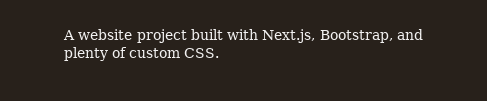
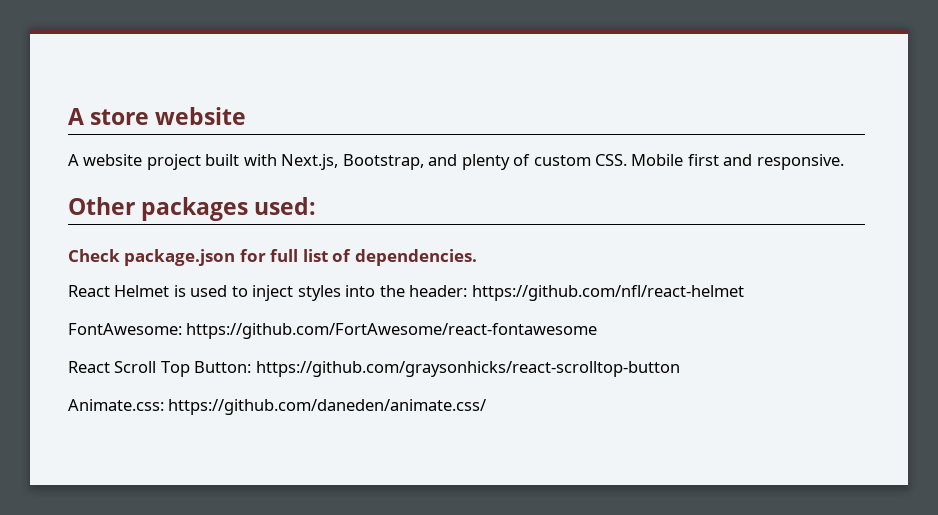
[63,30,75,40] A -> [68,107,247,125] [68,154,79,166] A store website // A
(219, 53) none -> [631,154,844,170] [68,197,317,221] [68,249,477,266] [68,285,744,301] [68,323,598,339] [68,361,680,377] [68,399,487,415] Mobile first and responsive. // Other packages used: // Check package.json for full list of dependencies. // React Helmet is used to inject styles into the header: https://github.com/nfl/react-helmet // FontAwesome: https://github.com/FortAwesome/react-fontawesome // React Scroll Top Button: https://github.com/graysonhicks/react-scrolltop-button // Animate.css: https://github.com/daneden/animate.css/

